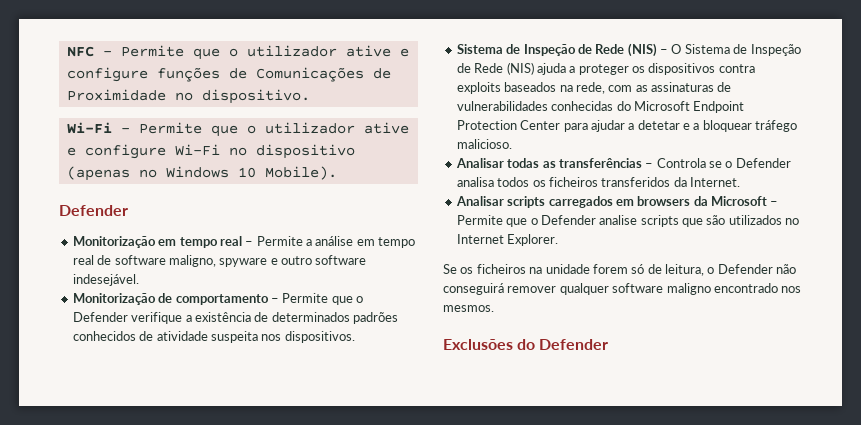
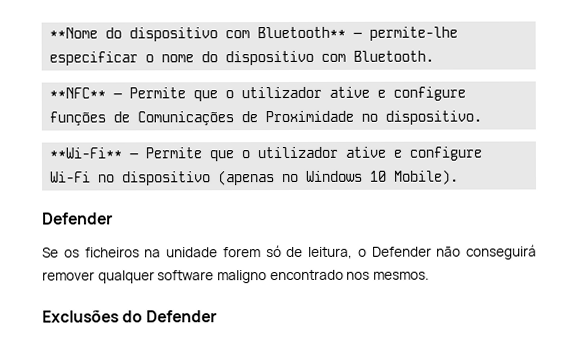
[66,46,94,57] NFC -> [49,26,459,42] [49,50,435,66] [49,87,107,99] **Nome do dispositivo com Bluetooth** – permite-lhe especificar o nome do dispositivo com Bluetooth. // **NFC**
[66,122,112,134] Wi-Fi -> [49,147,123,159] **Wi-Fi**
[72,236,416,248] [72,255,367,267] [72,274,139,286] [72,293,363,305] [72,312,398,324] [72,331,355,343] [456,43,801,57] [456,62,755,75] [456,82,732,94] [456,101,745,113] [456,120,798,132] [456,139,512,149] [455,158,791,168] [456,177,740,187] [455,196,779,208] [456,215,800,227] [456,234,559,246] // Monitorização em tempo real – Permite a análise em tempo real de software maligno, spyware e outro software indesejável. // Monitorização de comportamento – Permite que o Defender verifique a existência de determinados padrões conhecidos de atividade suspeita nos dispositivos. // Sistema de Inspeção de Rede (NIS) – O Sistema de Inspeção de Rede (NIS) ajuda a proteger os dispositivos contra exploits baseados na rede, com as assinaturas de vulnerabilidades conhecidas do Microsoft Endpoint Protection Center para ajudar a detetar e a bloquear tráfego malicioso. // Analisar todas as transferências – Controla se o Defender analisa todos os ficheiros transferidos da Internet. // Analisar scripts carregados em browsers da Microsoft – Permite que o Defender analise scripts que são utilizados no Internet Explorer. -> (113, 218) none

